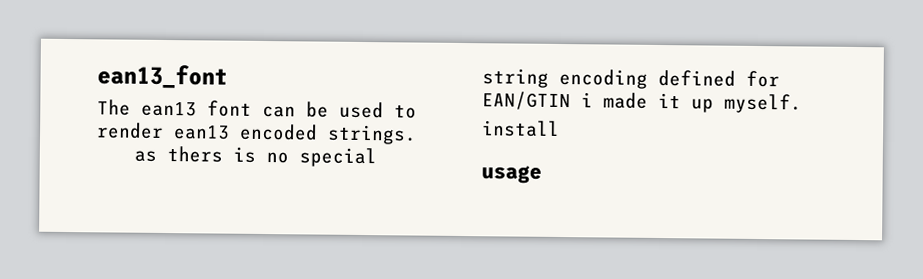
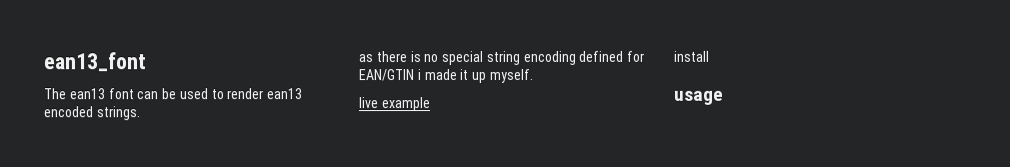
[166,146,223,163] thers -> [375,51,407,63] there
(802, 103) none -> [359,97,431,112] // live example

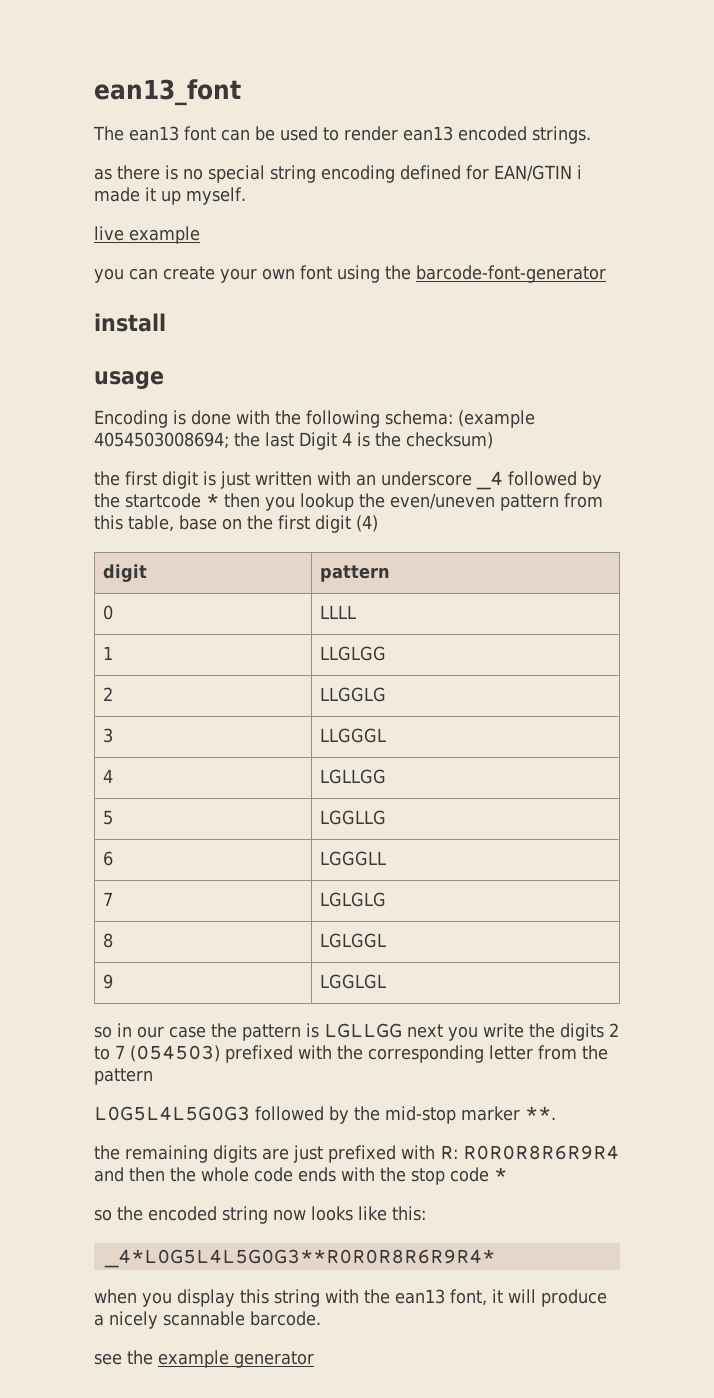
[673,50,709,62] [674,90,724,105] install // usage -> [94,265,606,283] [94,313,166,332] [94,371,164,389] [94,410,535,428] [94,432,493,450] [94,471,602,490] [94,493,603,511] [94,515,378,533] [102,564,147,582] [319,565,390,582] [102,605,113,620] [319,605,356,619] [102,646,113,660] [319,646,386,661] [102,687,113,701] [319,687,386,702] [102,728,113,743] [319,728,386,743] [102,769,113,783] [319,769,386,784] [102,810,113,825] [319,810,386,825] [102,851,113,866] [319,851,386,866] [102,892,113,906] [319,892,386,907] [102,933,113,948] [319,933,386,948] [102,974,113,989] [319,974,386,989] [94,1023,619,1041] [94,1045,608,1063] [94,1068,153,1085] [94,1106,556,1124] [94,1145,619,1163] [94,1167,507,1185] [94,1206,426,1224] [103,1249,495,1268] [94,1289,607,1307] [94,1311,321,1329] [94,1350,314,1368] you can create your own font using the barcode-font-generator // install // usage // Encoding is done with the following schema: (example 4054503008694; the last Digit 4 is the checksum) // the first digit is just written with an underscore _4 followed by the startcode * then you lookup the even/uneven pattern from this table, base on the first digit (4) // digit | pattern // 0 | LLLL // 1 | LLGLGG // 2 | LLGGLG // 3 | LLGGGL // 4 | LGLLGG // 5 | LGGLLG // 6 | LGGGLL // 7 | LGLGLG // 8 | LGLGGL // 9 | LGGLGL // so in our case the pattern is LGLLGG next you write the digits 2 to 7 (054503) prefixed with the corresponding letter from the pattern // L0G5L4L5G0G3 followed by the mid-stop marker **. // the remaining digits are just prefixed with R: R0R0R8R6R9R4 and then the whole code ends with the stop code * // so the encoded string now looks like this: // _4*L0G5L4L5G0G3**R0R0R8R6R9R4* // when you display this string with the ean13 font, it will produce a nicely scannable barcode. // see the example generator

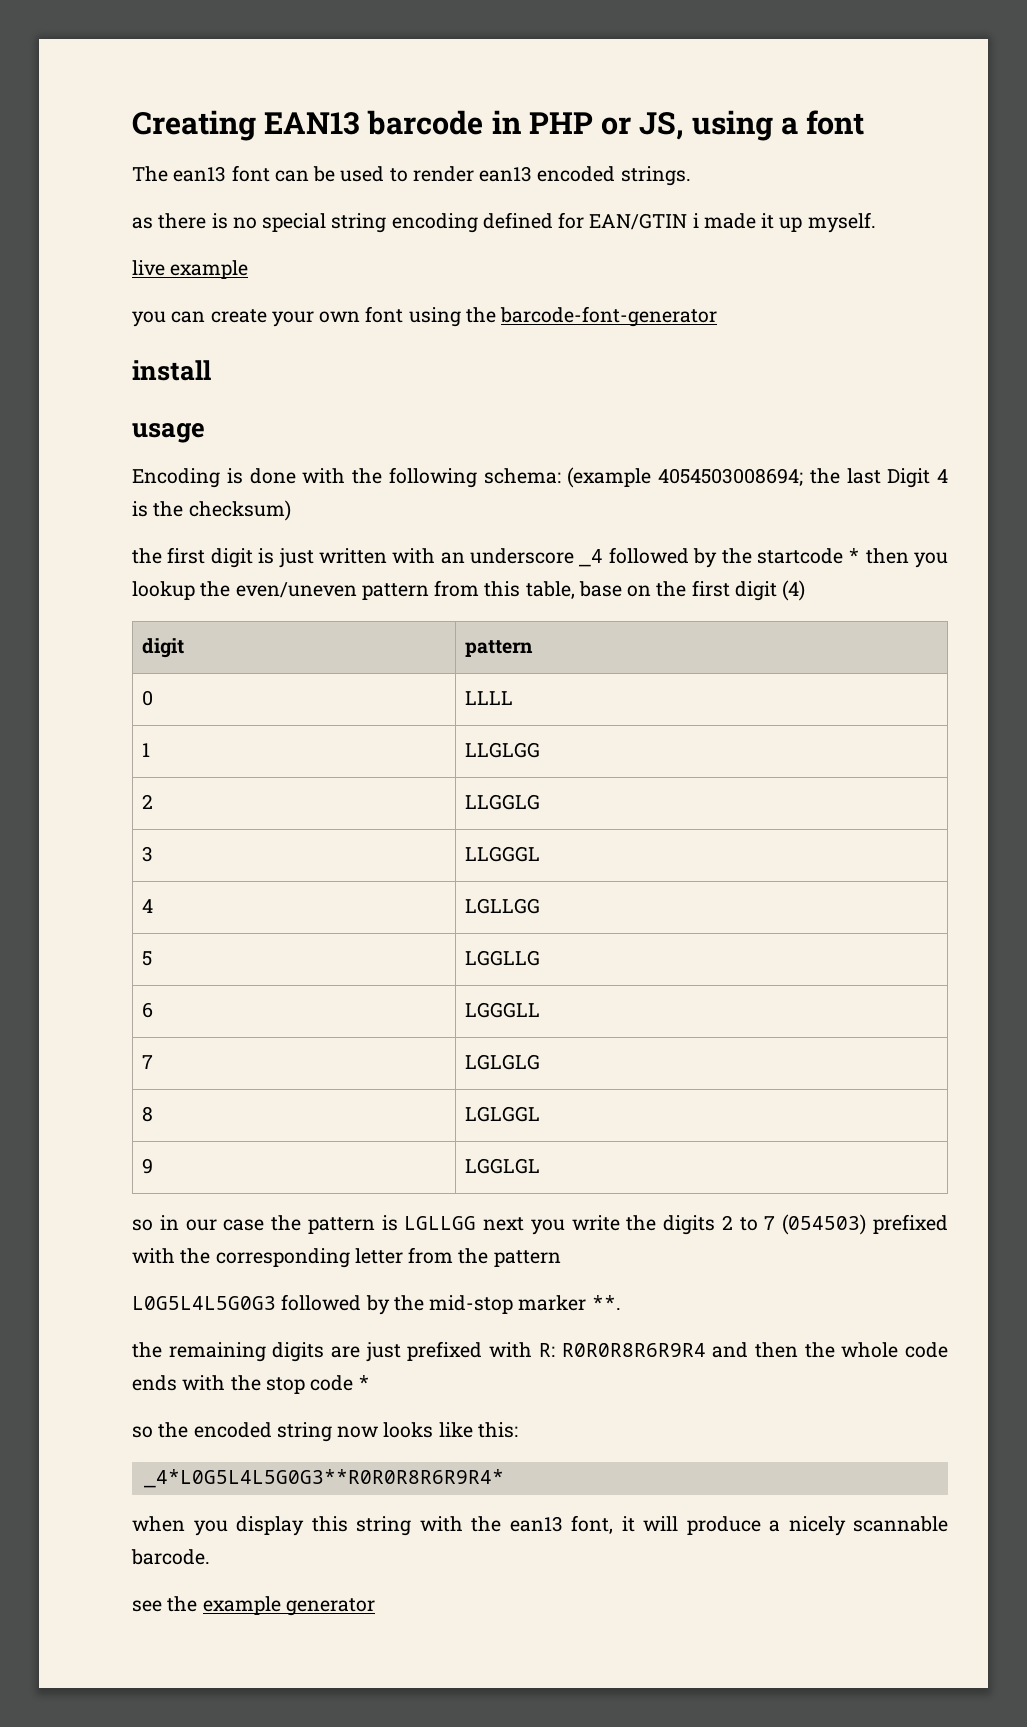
[94,79,241,106] ean13_font -> [132,110,865,141] Creating EAN13 barcode in PHP or JS, using a font

